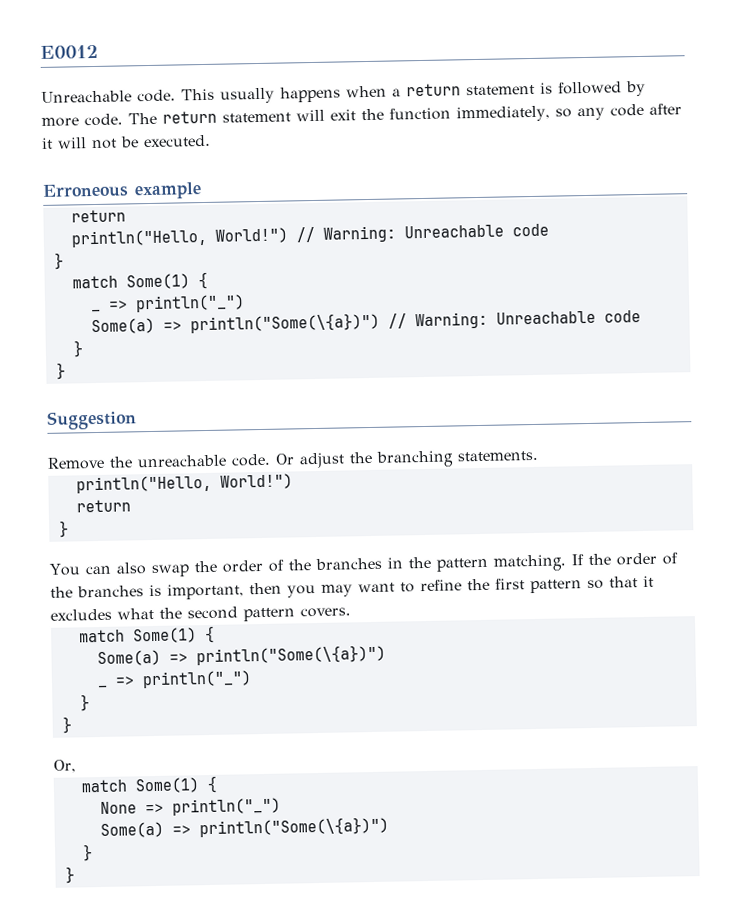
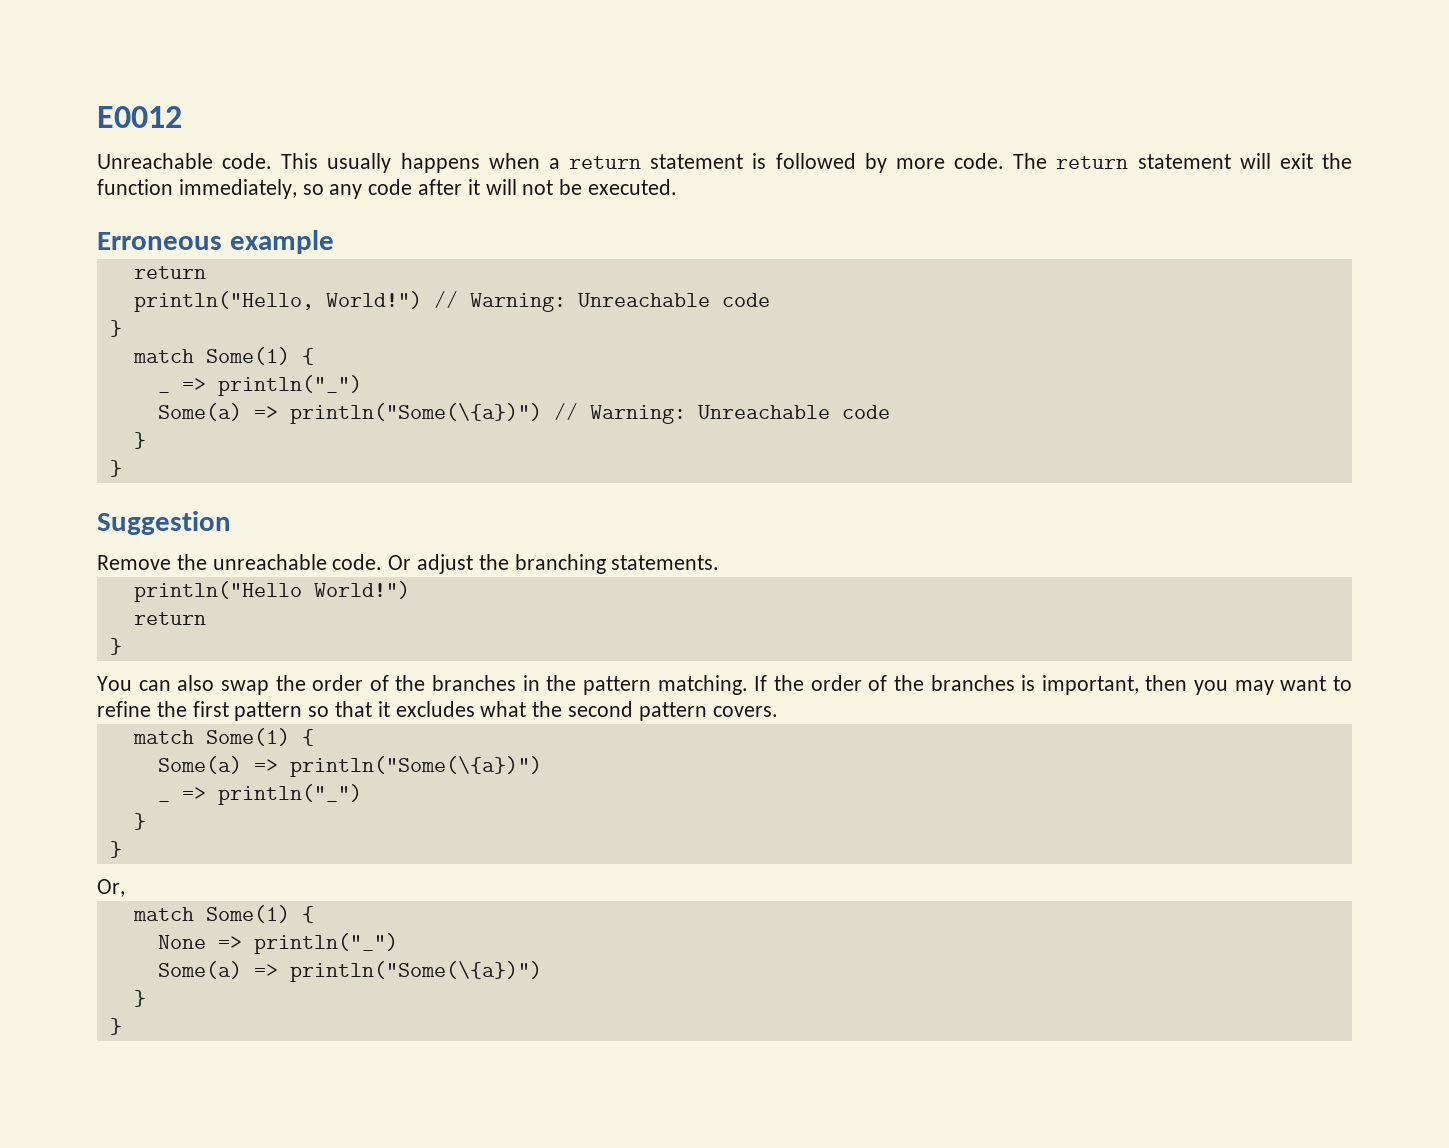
[75,474,212,494] println("Hello, -> [133,581,302,602] println("Hello

